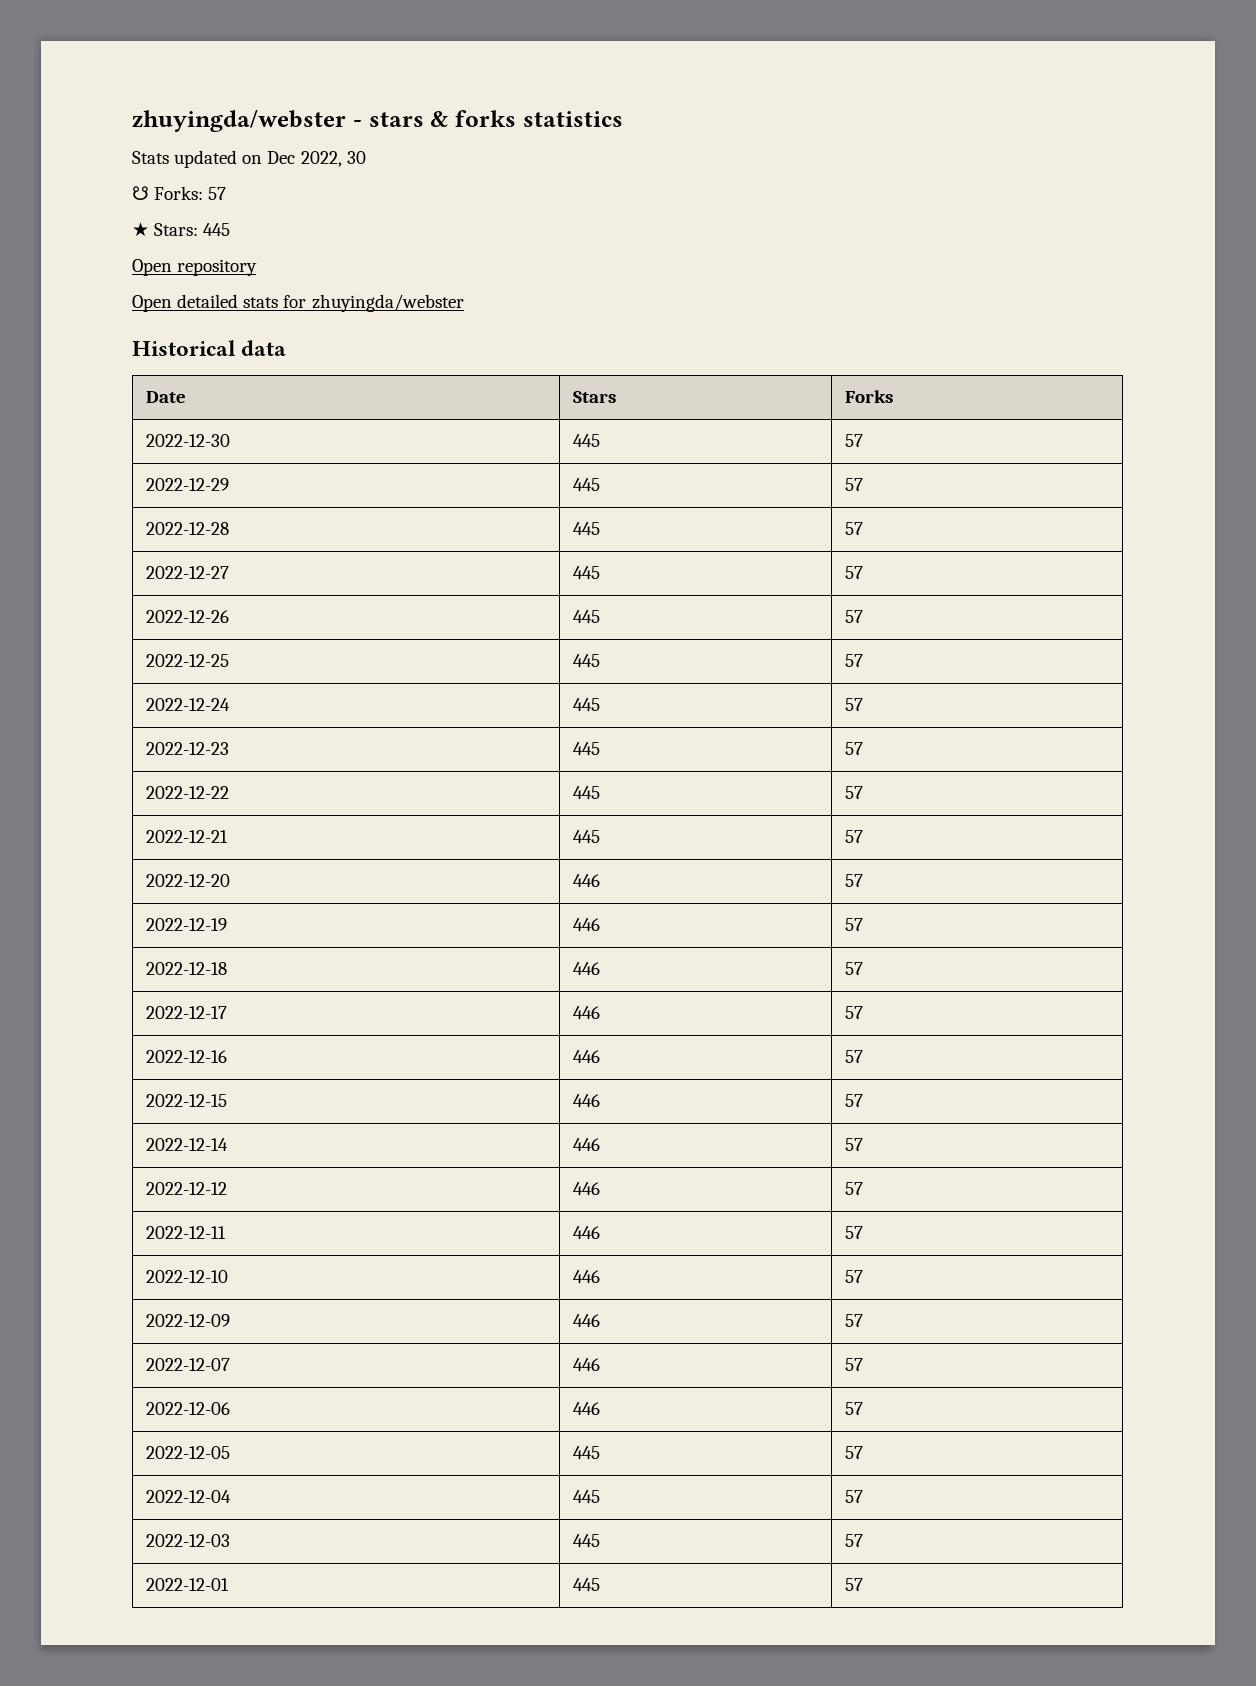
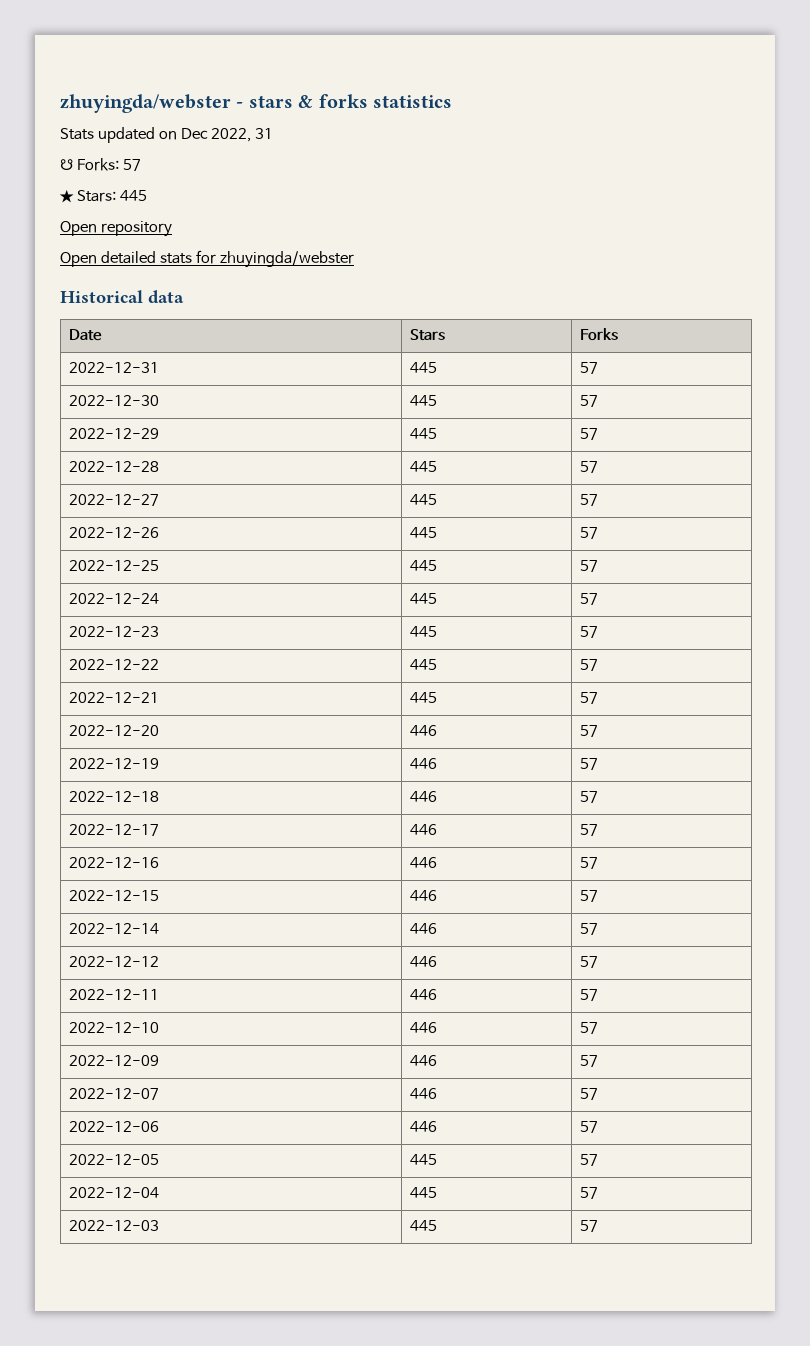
[346,151,366,164] 30 -> [254,128,273,139] 31
(894, 396) none -> [69,362,160,373] [410,362,438,373] [580,362,599,374] // 2022-12-31 | 445 | 57
[146,1578,230,1591] [573,1578,601,1591] [845,1578,864,1591] // 2022-12-01 | 445 | 57 -> (599, 1226) none

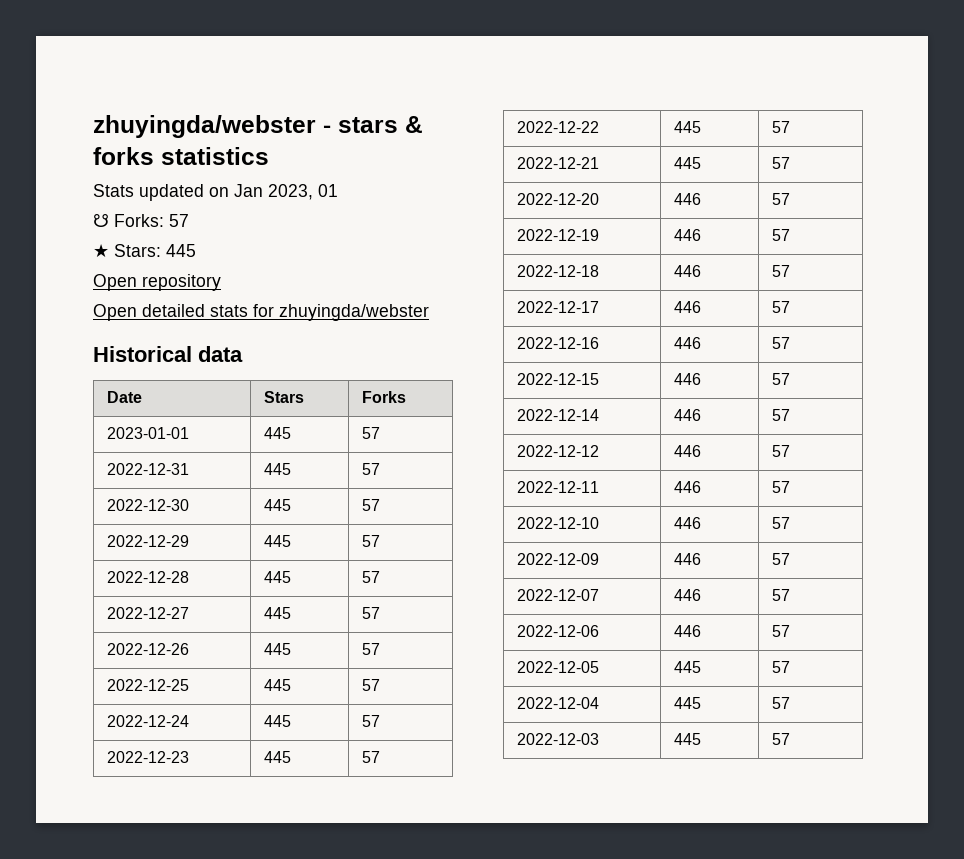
[180,128,273,142] Dec 2022, 31 -> [234,184,338,200] Jan 2023, 01
(619, 334) none -> [106,427,189,439] [263,427,291,439] [361,427,380,439] // 2023-01-01 | 445 | 57

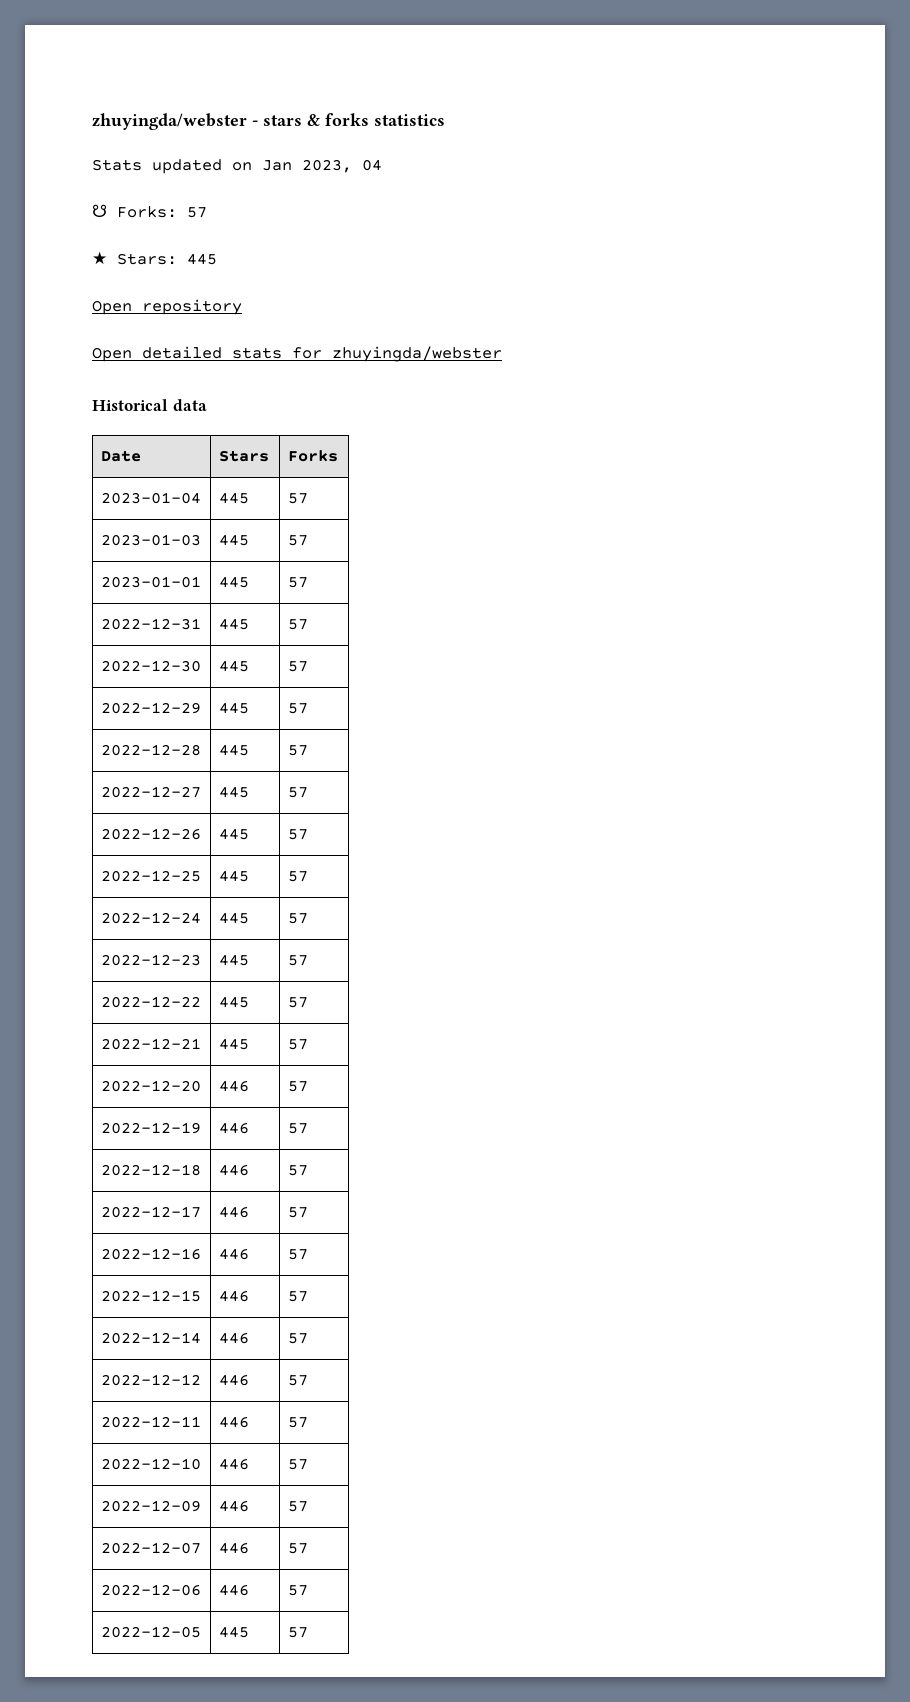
[318,184,338,197] 01 -> [362,159,382,171] 04
(406, 397) none -> [100,492,201,504] [218,492,249,504] [287,493,308,504] [100,534,201,546] [218,534,249,546] [287,535,308,546] // 2023-01-04 | 445 | 57 // 2023-01-03 | 445 | 57
[516,697,599,709] [673,697,701,709] [771,697,790,709] [516,733,599,745] [673,733,701,745] [771,733,790,745] // 2022-12-04 | 445 | 57 // 2022-12-03 | 445 | 57 -> (308, 1632) none

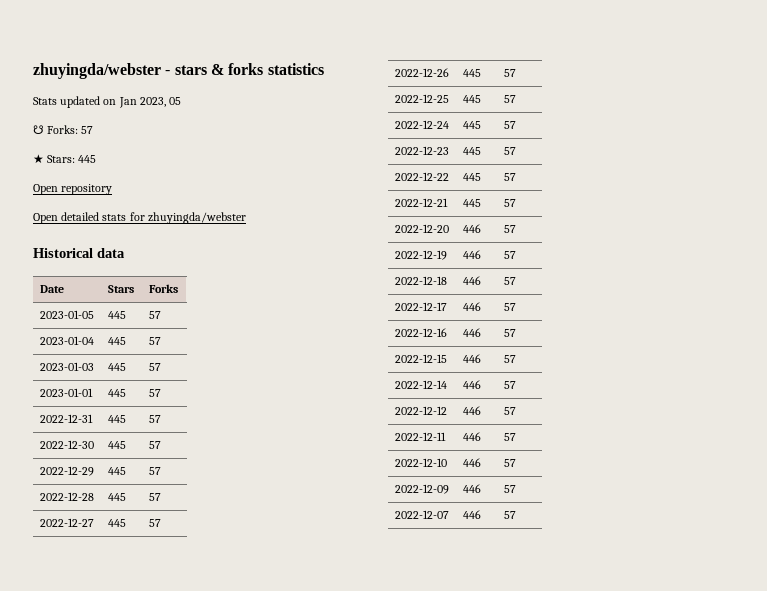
[362,159,382,171] 04 -> [169,97,182,105] 05
(338, 456) none -> [39,310,94,319] [107,311,126,319] [148,311,161,319] // 2023-01-05 | 445 | 57
[100,1584,201,1596] [218,1584,249,1596] [287,1585,308,1596] [100,1626,201,1638] [218,1626,249,1638] [287,1627,308,1638] // 2022-12-06 | 446 | 57 // 2022-12-05 | 445 | 57 -> (516, 515) none

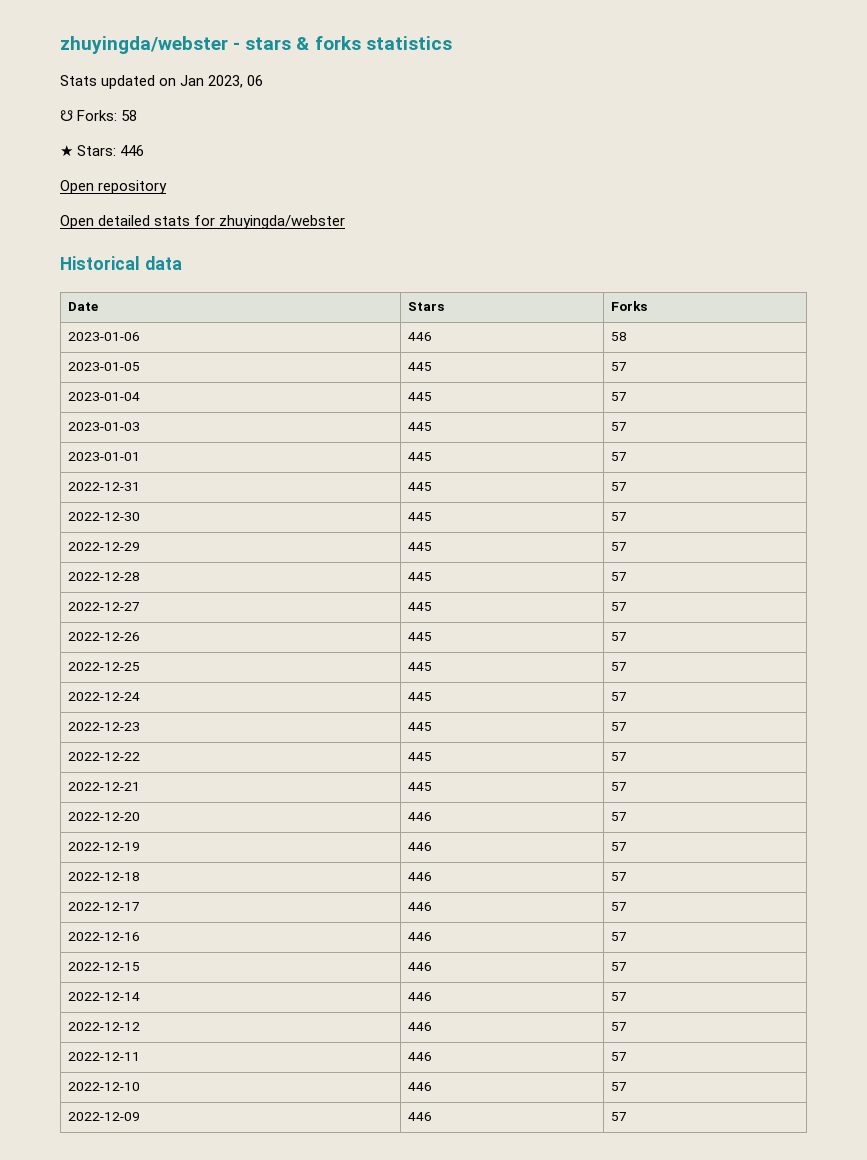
[169,97,182,105] 05 -> [247,75,264,86] 06
[81,126,94,134] 57 -> [121,110,138,121] 58
[78,155,97,163] 445 -> [120,145,145,156] 446
(178, 288) none -> [67,332,140,341] [407,332,432,341] [610,332,627,341] // 2023-01-06 | 446 | 58
[394,510,449,519] [462,510,481,519] [503,511,516,519] // 2022-12-07 | 446 | 57 -> (627, 1116) none

